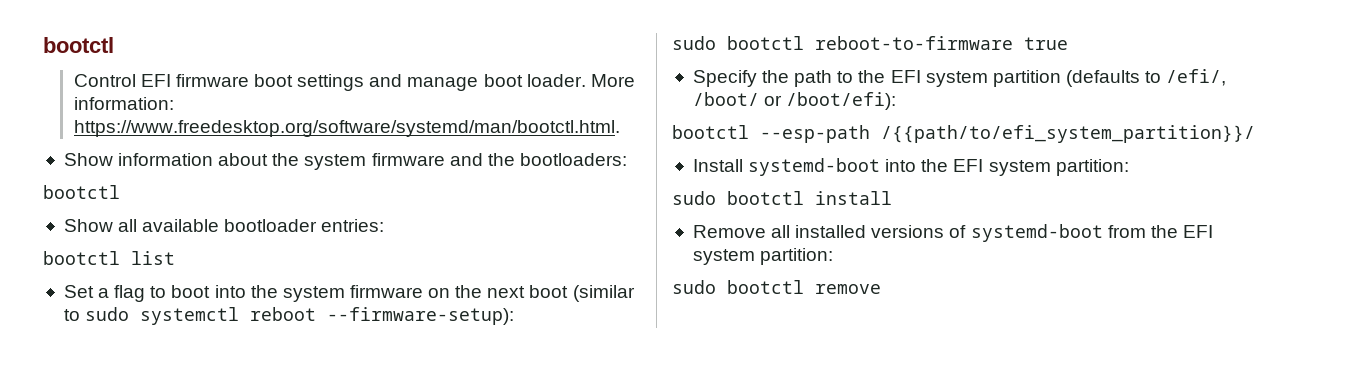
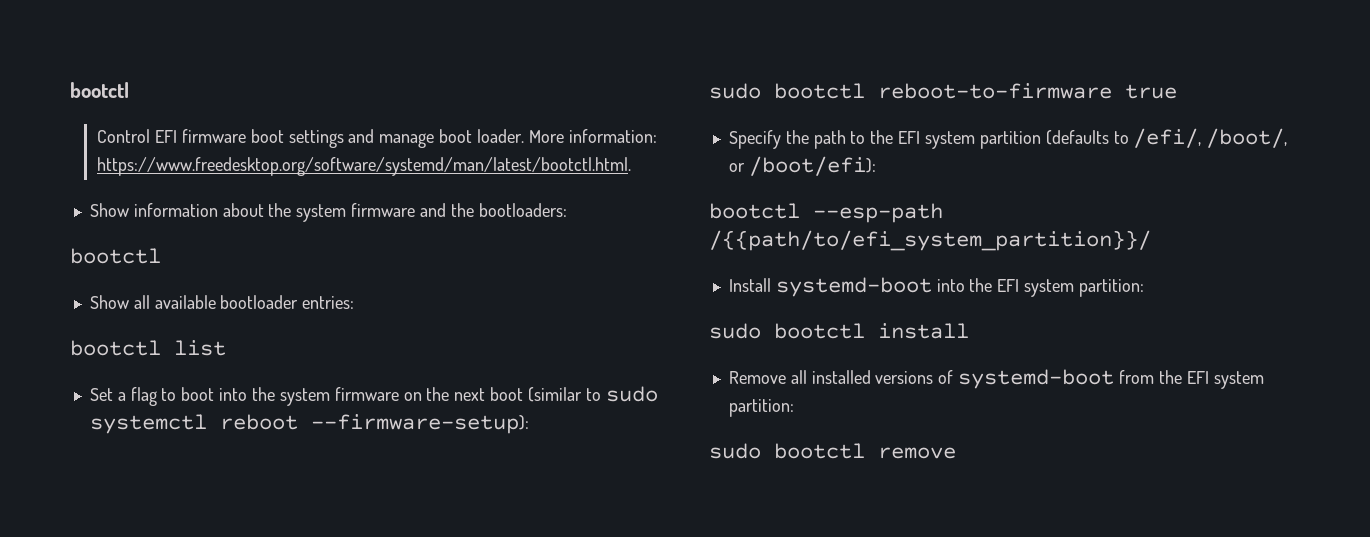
[73,120,620,137] https://www.freedesktop.org/software/systemd/man/bootctl.html. -> [97,157,632,176] https://www.freedesktop.org/software/systemd/man/latest/bootctl.html.
[692,92,759,106] /boot/ -> [1206,128,1288,148] /boot/,

